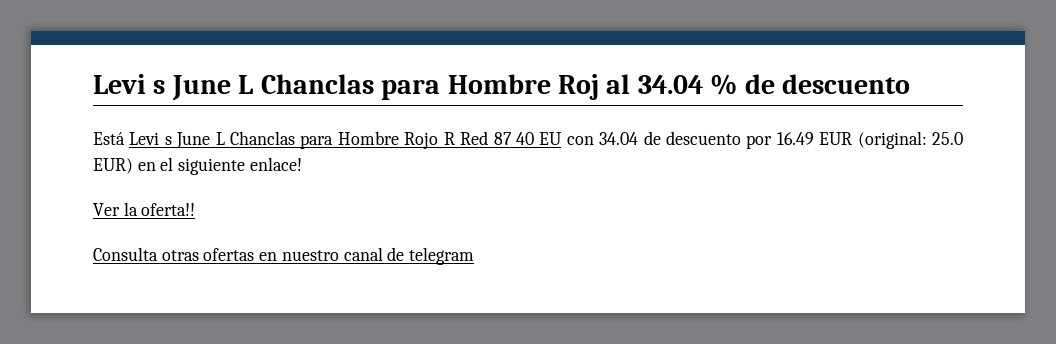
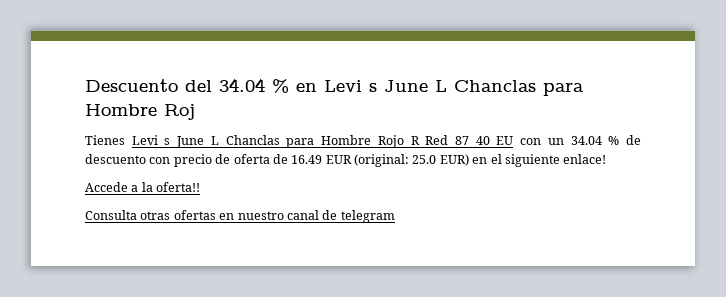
(93, 84) none -> [85,78,317,93] Descuento del 34.04 % en
[606,74,911,95] [93,132,125,145] al 34.04 % de descuento // Está -> [85,135,125,145] // Tienes
[599,131,773,149] 34.04 de descuento por -> [547,135,641,145] [85,154,288,167] un 34.04 % de descuento con precio de oferta de
[93,203,120,216] Ver -> [85,182,139,192] Accede a

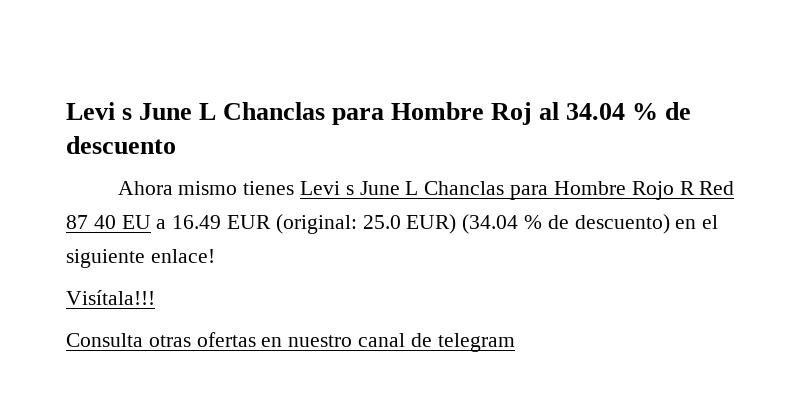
[85,78,317,93] Descuento del 34.04 % en -> (66, 111) none
[85,135,125,145] // Tienes -> [539,102,692,120] [66,136,176,154] [117,181,295,195] al 34.04 % de descuento // Ahora mismo tienes
[520,135,641,145] [85,154,288,167] con un 34.04 % de descuento con precio de oferta de -> [156,219,167,229] a
(469, 160) none -> [462,214,670,234] (34.04 % de descuento)
[85,182,201,192] Accede a la oferta!! -> [66,290,155,305] Visítala!!!

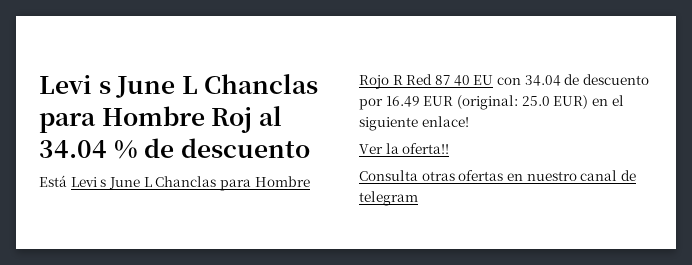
[117,181,295,195] Ahora mismo tienes -> [39,175,67,187] Está
[156,219,167,229] a -> [496,74,649,86] [359,98,383,110] con 34.04 de descuento por
[462,214,670,234] (34.04 % de descuento) -> (589, 102) none
[66,290,155,305] Visítala!!! -> [359,143,450,154] Ver la oferta!!

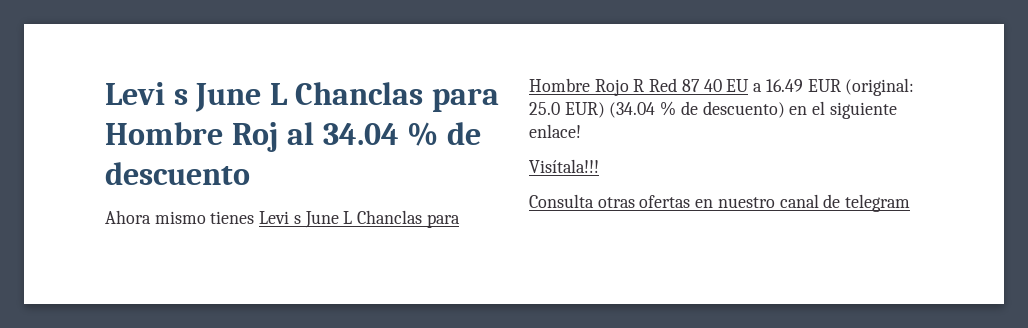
[39,175,67,187] Está -> [105,210,255,224] Ahora mismo tienes
[496,74,649,86] [359,98,383,110] con 34.04 de descuento por -> [753,83,763,92] a
(589, 102) none -> [609,101,785,118] (34.04 % de descuento)
[359,143,450,154] Ver la oferta!! -> [529,159,599,173] Visítala!!!

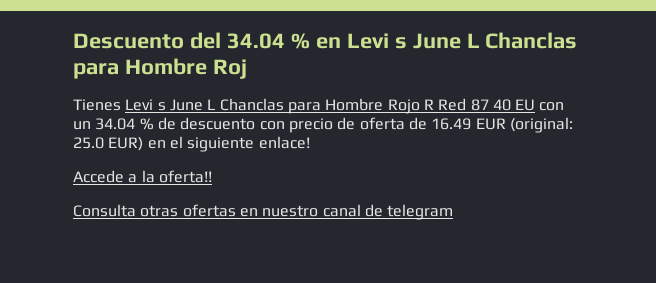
(105, 93) none -> [73,32,341,49] Descuento del 34.04 % en
[287,122,481,146] [105,162,250,185] [105,210,255,224] al 34.04 % de descuento // Ahora mismo tienes -> [73,99,121,111] // Tienes
[753,83,763,92] a -> [539,102,565,111] [73,117,427,133] con un 34.04 % de descuento con precio de oferta de
[609,101,785,118] (34.04 % de descuento) -> (144, 144) none
[529,159,599,173] Visítala!!! -> [73,170,212,183] Accede a la oferta!!

